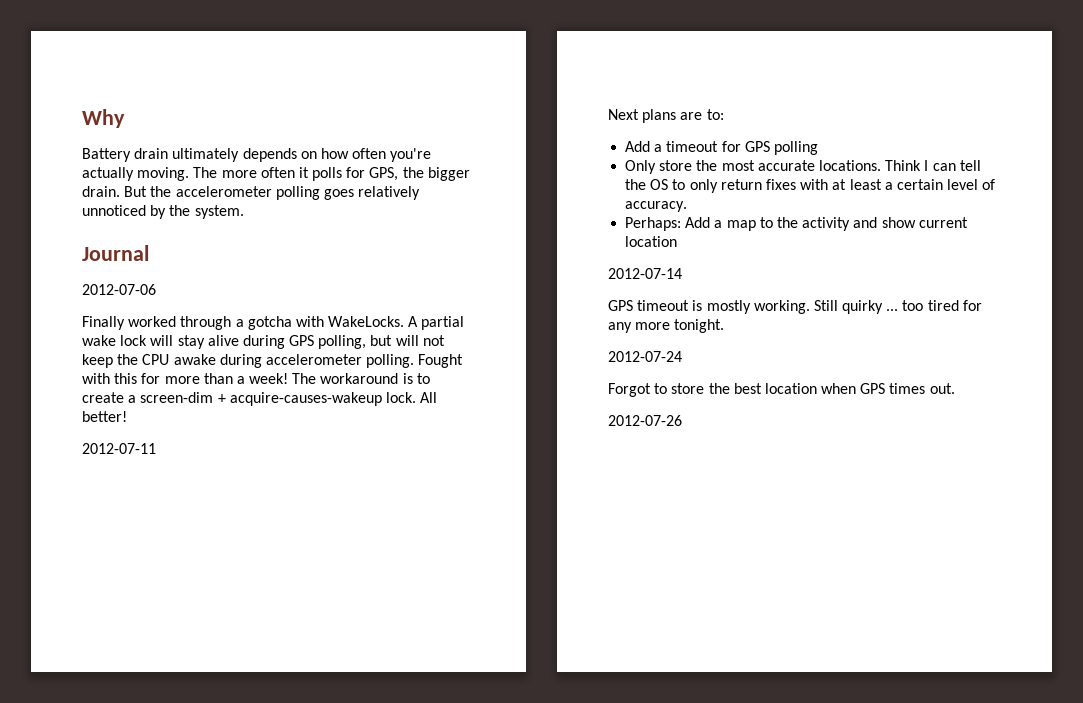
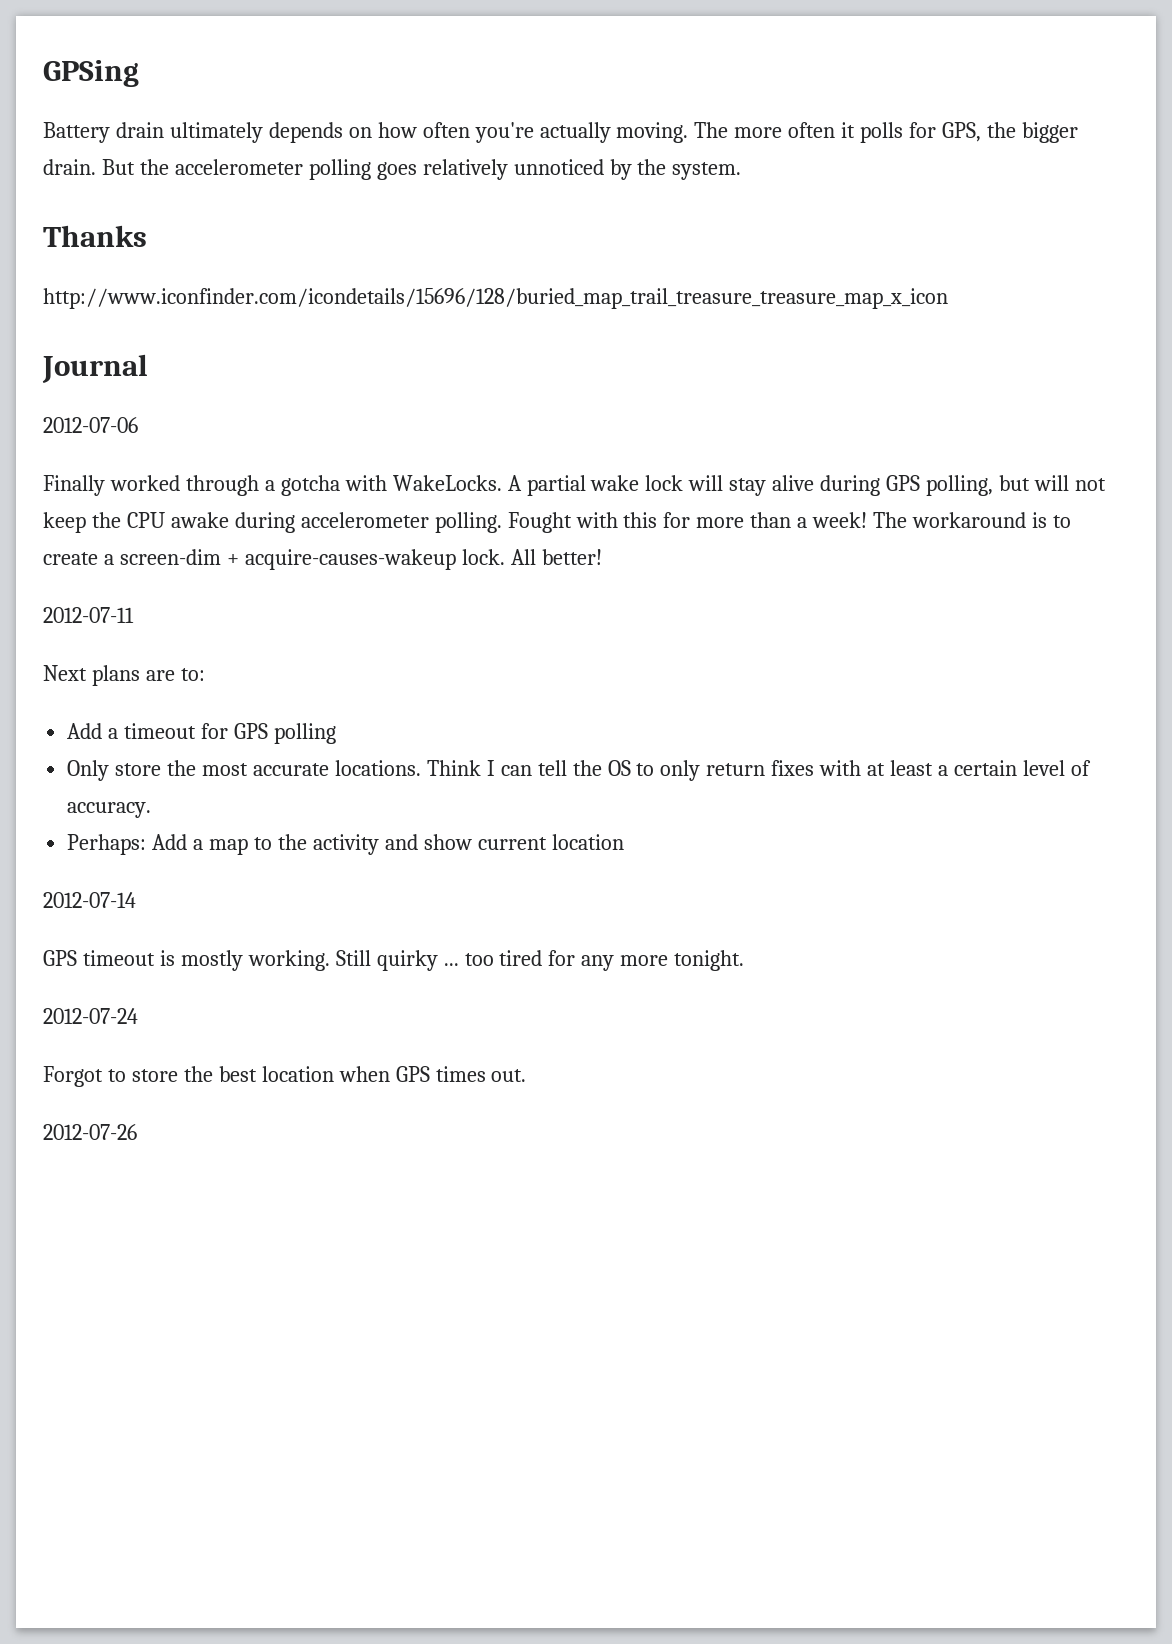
[82,109,125,128] Why -> [43,60,139,87] GPSing
(244, 212) none -> [43,225,147,247] [43,288,948,309] // Thanks // http://www.iconfinder.com/icondetails/15696/128/buried_map_trail_treasure_treasure_map_x_icon

